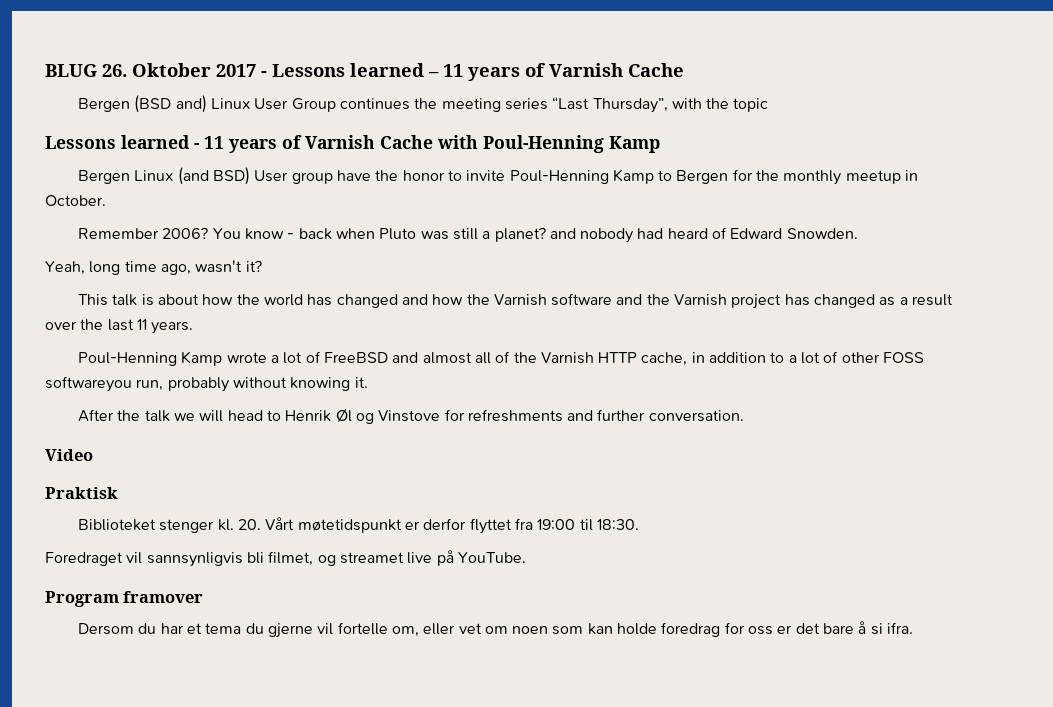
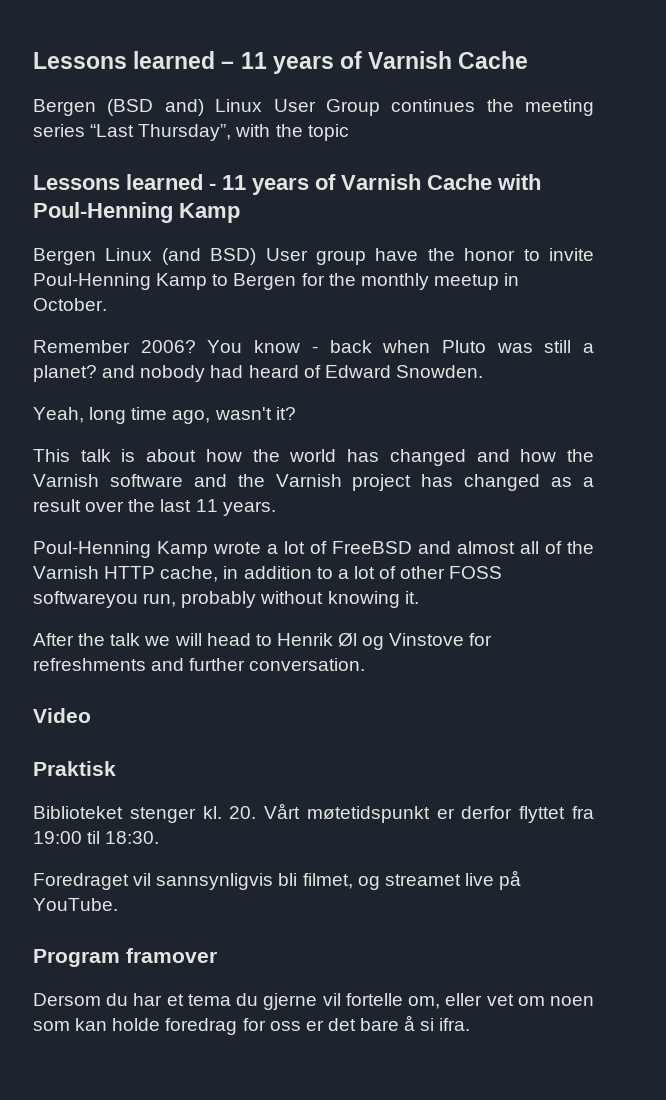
[45,63,267,77] BLUG 26. Oktober 2017 - -> (33, 60) none

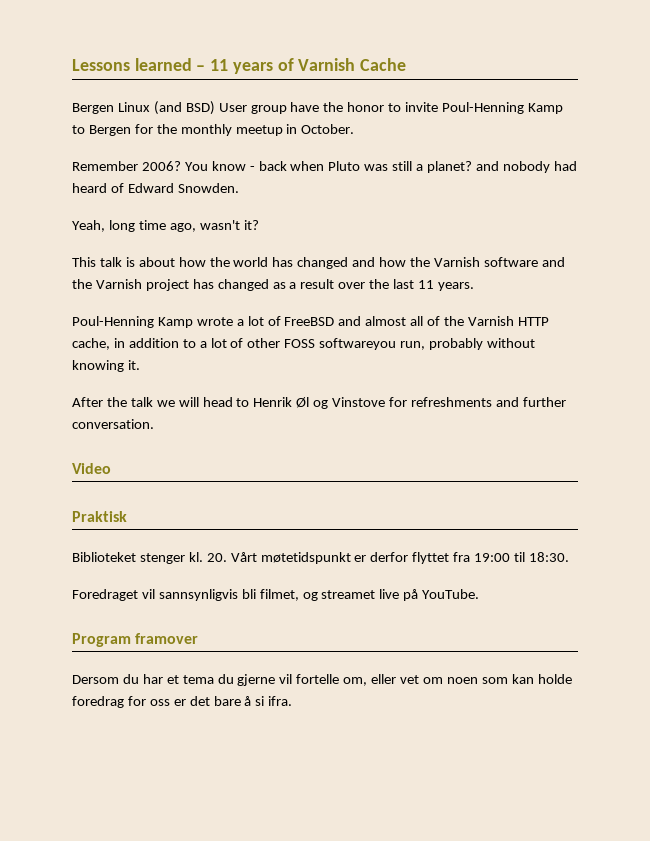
[33,51,529,74] [33,99,594,116] [33,124,349,141] [33,174,541,195] [33,202,240,223] Lessons learned – 11 years of Varnish Cache // Bergen (BSD and) Linux User Group continues the meeting series “Last Thursday”, with the topic // Lessons learned - 11 years of Varnish Cache with Poul-Henning Kamp -> [72,58,407,74] Lessons learned – 11 years of Varnish Cache

